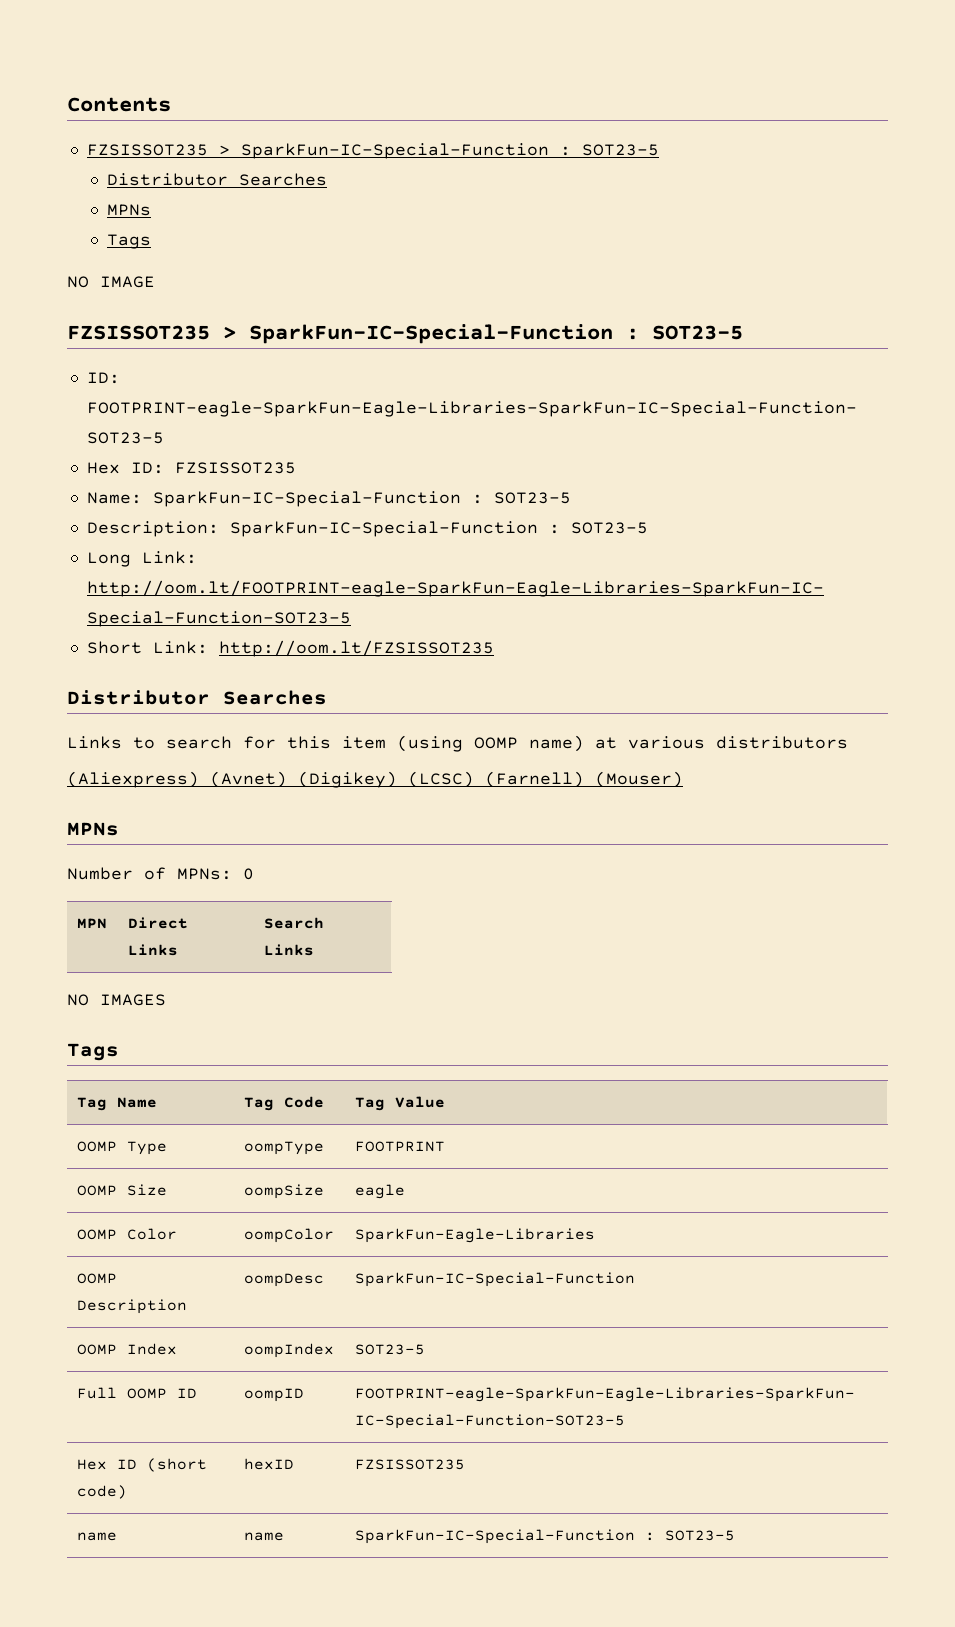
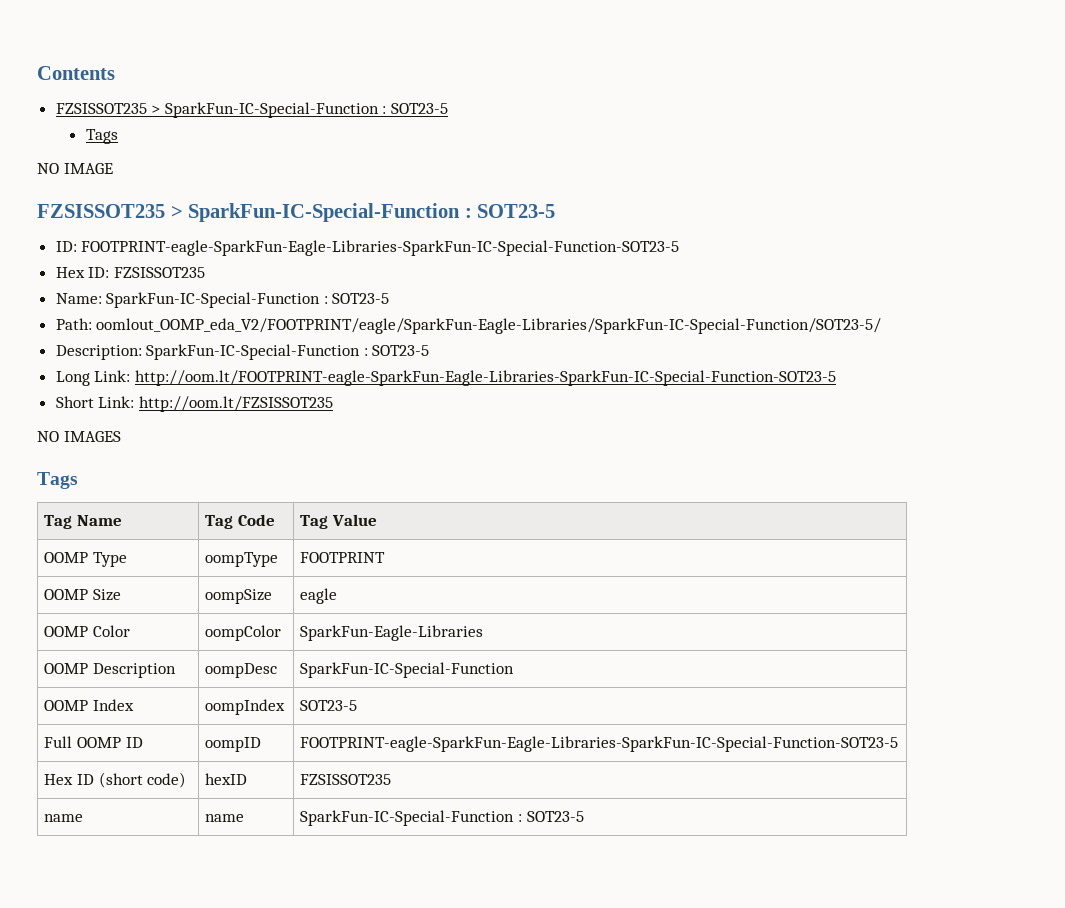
[107,173,328,186] [107,204,152,216] // Distributor Searches // MPNs -> (449, 108) none
(571, 498) none -> [55,318,882,334] // Path: oomlout_OOMP_eda_V2/FOOTPRINT/eagle/SparkFun-Eagle-Libraries/SparkFun-IC-Special-Function/SOT23-5/
[67,690,327,705] [67,735,848,752] [67,771,683,788] [67,822,119,836] [67,867,254,880] [77,918,108,929] [128,917,189,929] [128,944,179,956] [264,917,325,929] [264,944,315,956] // Distributor Searches // Links to search for this item (using OOMP name) at various distributors // (Aliexpress) (Avnet) (Digikey) (LCSC) (Farnell) (Mouser) // MPNs // Number of MPNs: 0 // MPN | Direct Links | Search Links -> (333, 404) none

